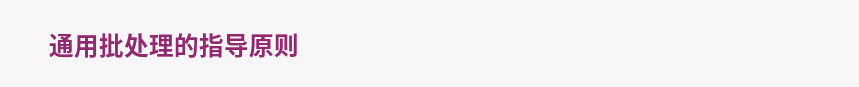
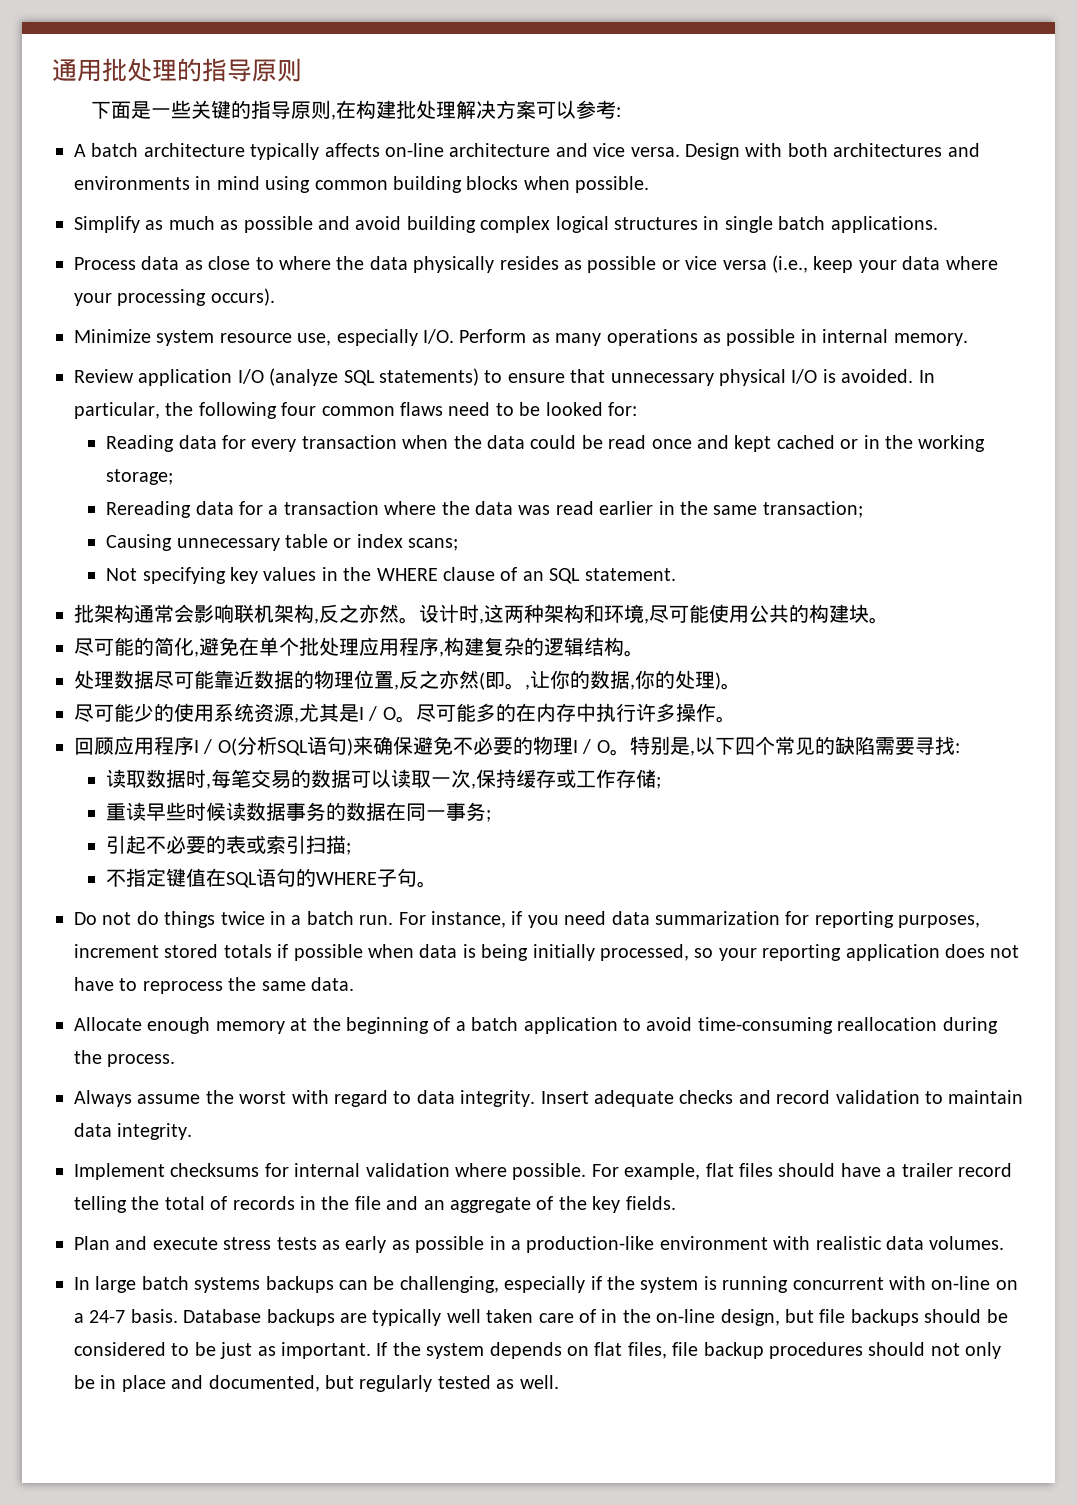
(299, 45) none -> [91,100,622,120] [74,143,980,160] [74,176,650,193] [74,216,938,233] [74,255,998,273] [74,288,275,306] [74,329,968,346] [74,368,935,386] [74,402,637,419] [106,435,986,452] [106,469,174,485] [106,501,863,518] [106,534,459,551] [106,567,676,584] [74,604,889,624] [74,637,644,657] [74,670,741,690] [74,703,736,723] [74,736,960,756] [106,769,662,789] [106,802,492,822] [106,835,352,855] [106,868,438,888] [74,911,981,928] [74,944,1020,961] [74,977,354,994] [74,1017,998,1034] [74,1050,176,1067] [74,1090,1024,1107] [74,1123,193,1140] [74,1163,1012,1180] [74,1196,676,1213] [74,1236,1005,1253] [74,1276,1018,1293] [74,1309,1008,1326] [74,1342,1002,1359] [74,1375,559,1392] // 下面是一些关键的指导原则,在构建批处理解决方案可以参考: // A batch architecture typically affects on-line architecture and vice versa. Design with both architectures and environments in mind using common building blocks when possible. // Simplify as much as possible and avoid building complex logical structures in single batch applications. // Process data as close to where the data physically resides as possible or vice versa (i.e., keep your data where your processing occurs). // Minimize system resource use, especially I/O. Perform as many operations as possible in internal memory. // Review application I/O (analyze SQL statements) to ensure that unnecessary physical I/O is avoided. In particular, the following four common flaws need to be looked for: // Reading data for every transaction when the data could be read once and kept cached or in the working storage; // Rereading data for a transaction where the data was read earlier in the same transaction; // Causing unnecessary table or index scans; // Not specifying key values in the WHERE clause of an SQL statement. // 批架构通常会影响联机架构,反之亦然。设计时,这两种架构和环境,尽可能使用公共的构建块。 // 尽可能的简化,避免在单个批处理应用程序,构建复杂的逻辑结构。 // 处理数据尽可能靠近数据的物理位置,反之亦然(即。,让你的数据,你的处理)。 // 尽可能少的使用系统资源,尤其是I / O。尽可能多的在内存中执行许多操作。 // 回顾应用程序I / O(分析SQL语句)来确保避免不必要的物理I / O。特别是,以下四个常见的缺陷需要寻找: // 读取数据时,每笔交易的数据可以读取一次,保持缓存或工作存储; // 重读早些时候读数据事务的数据在同一事务; // 引起不必要的表或索引扫描; // 不指定键值在SQL语句的WHERE子句。 // Do not do things twice in a batch run. For instance, if you need data summarization for reporting purposes, increment stored totals if possible when data is being initially processed, so your reporting application does not have to reprocess the same data. // Allocate enough memory at the beginning of a batch application to avoid time-consuming reallocation during the process. // Always assume the worst with regard to data integrity. Insert adequate checks and record validation to maintain data integrity. // Implement checksums for internal validation where possible. For example, flat files should have a trailer record telling the total of records in the file and an aggregate of the key fields. // Plan and execute stress tests as early as possible in a production-like environment with realistic data volumes. // In large batch systems backups can be challenging, especially if the system is running concurrent with on-line on a 24-7 basis. Database backups are typically well taken care of in the on-line design, but file backups should be considered to be just as important. If the system depends on flat files, file backup procedures should not only be in place and documented, but regularly tested as well.

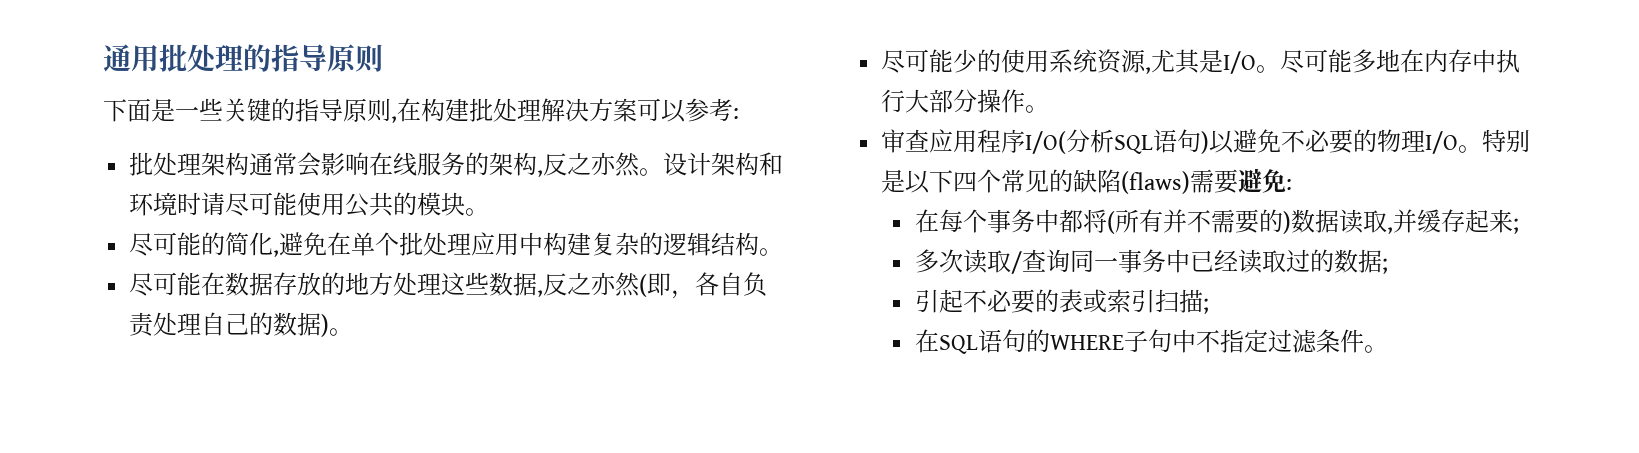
[74,143,980,160] [74,176,650,193] [74,216,938,233] [74,255,998,273] [74,288,275,306] [74,329,968,346] [74,368,935,386] [74,402,637,419] [106,435,986,452] [106,469,174,485] [106,501,863,518] [106,534,459,551] [106,567,676,584] [74,604,94,623] // A batch architecture typically affects on-line architecture and vice versa. Design with both architectures and environments in mind using common building blocks when possible. // Simplify as much as possible and avoid building complex logical structures in single batch applications. // Process data as close to where the data physically resides as possible or vice versa (i.e., keep your data where your processing occurs). // Minimize system resource use, especially I/O. Perform as many operations as possible in internal memory. // Review application I/O (analyze SQL statements) to ensure that unnecessary physical I/O is avoided. In particular, the following four common flaws need to be looked for: // Reading data for every transaction when the data could be read once and kept cached or in the working storage; // Rereading data for a transaction where the data was read earlier in the same transaction; // Causing unnecessary table or index scans; // Not specifying key values in the WHERE clause of an SQL statement. // 批 -> [129,152,202,176] // 批处理
[234,604,274,623] 联机 -> [369,152,490,176] 在线服务的
[459,604,544,624] 时,这两种 -> (712, 164) none
[644,618,649,624] , -> [177,192,226,216] 时请
[809,604,849,623] 构建 -> [417,192,442,216] 模
[399,637,444,657] 程序, -> [519,232,544,256] 中
[74,670,394,689] 处理数据尽可能靠近数据的物理位置 -> [129,272,538,297] 尽可能在数据存放的地方处理这些数据
[505,670,715,690] 。,让你的数据,你的处理 -> [671,272,768,299] [129,312,322,337] ，各自负责处理自己的数据
[359,706,396,721] I / O -> [1223,51,1257,74] I/O
[495,703,516,722] 的 -> [1376,49,1401,72] 地
[635,703,676,722] 许多 -> [905,89,978,113] 大部分
[74,736,237,756] 回顾应用程序I / O( -> [881,129,1067,154] 审查应用程序I/O(
[352,736,413,755] 来确保 -> [1209,130,1235,154] 以
[572,739,610,754] I / O -> [1425,131,1459,154] I/O
[689,750,695,756] , -> (906, 181) none
[874,736,960,755] [106,769,662,789] [106,802,487,821] 需要寻找: // 读取数据时,每笔交易的数据可以读取一次,保持缓存或工作存储; // 重读早些时候读数据事务的数据在同一事务 -> [1121,168,1293,194] [914,209,1519,234] [914,249,1382,274] (flaws)需要避免: // 在每个事务中都将(所有并不需要的)数据读取,并缓存起来; // 多次读取/查询同一事务中已经读取过的数据
[106,868,207,887] 不指定键值 -> (1209, 306) none
[417,881,438,888] [74,911,981,928] [74,944,1020,961] [74,977,354,994] [74,1017,998,1034] [74,1050,176,1067] [74,1090,1024,1107] [74,1123,193,1140] [74,1163,1012,1180] [74,1196,676,1213] [74,1236,1005,1253] [74,1276,1018,1293] [74,1309,1008,1326] [74,1342,1002,1359] [74,1375,559,1392] 。 // Do not do things twice in a batch run. For instance, if you need data summarization for reporting purposes, increment stored totals if possible when data is being initially processed, so your reporting application does not have to reprocess the same data. // Allocate enough memory at the beginning of a batch application to avoid time-consuming reallocation during the process. // Always assume the worst with regard to data integrity. Insert adequate checks and record validation to maintain data integrity. // Implement checksums for internal validation where possible. For example, flat files should have a trailer record telling the total of records in the file and an aggregate of the key fields. // Plan and execute stress tests as early as possible in a production-like environment with realistic data volumes. // In large batch systems backups can be challenging, especially if the system is running concurrent with on-line on a 24-7 basis. Database backups are typically well taken care of in the on-line design, but file backups should be considered to be just as important. If the system depends on flat files, file backup procedures should not only be in place and documented, but regularly tested as well. -> [1171,329,1388,353] 中不指定过滤条件。

